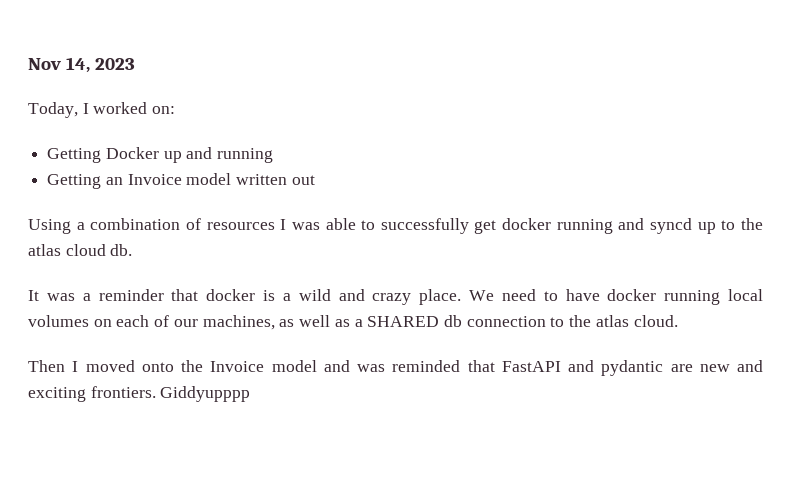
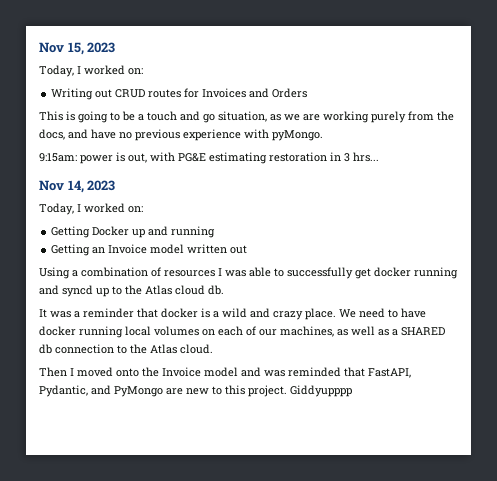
[28,58,61,70] Nov -> [39,42,116,55] [39,65,143,77] [51,88,308,100] [39,111,454,123] [39,129,323,141] [39,152,379,164] [39,180,64,191] Nov 15, 2023 // Today, I worked on: // Writing out CRUD routes for Invoices and Orders // This is going to be a touch and go situation, as we are working purely from the docs, and have no previous experience with pyMongo. // 9:15am: power is out, with PG&E estimating restoration in 3 hrs... // Nov
[28,244,61,256] atlas -> [145,285,172,295] Atlas
[595,315,629,327] atlas -> [150,344,177,354] Atlas
[501,360,763,376] [28,386,156,402] FastAPI and pydantic are new and exciting frontiers. -> [368,368,411,378] [39,385,287,397] FastAPI, Pydantic, and PyMongo are new to this project.

